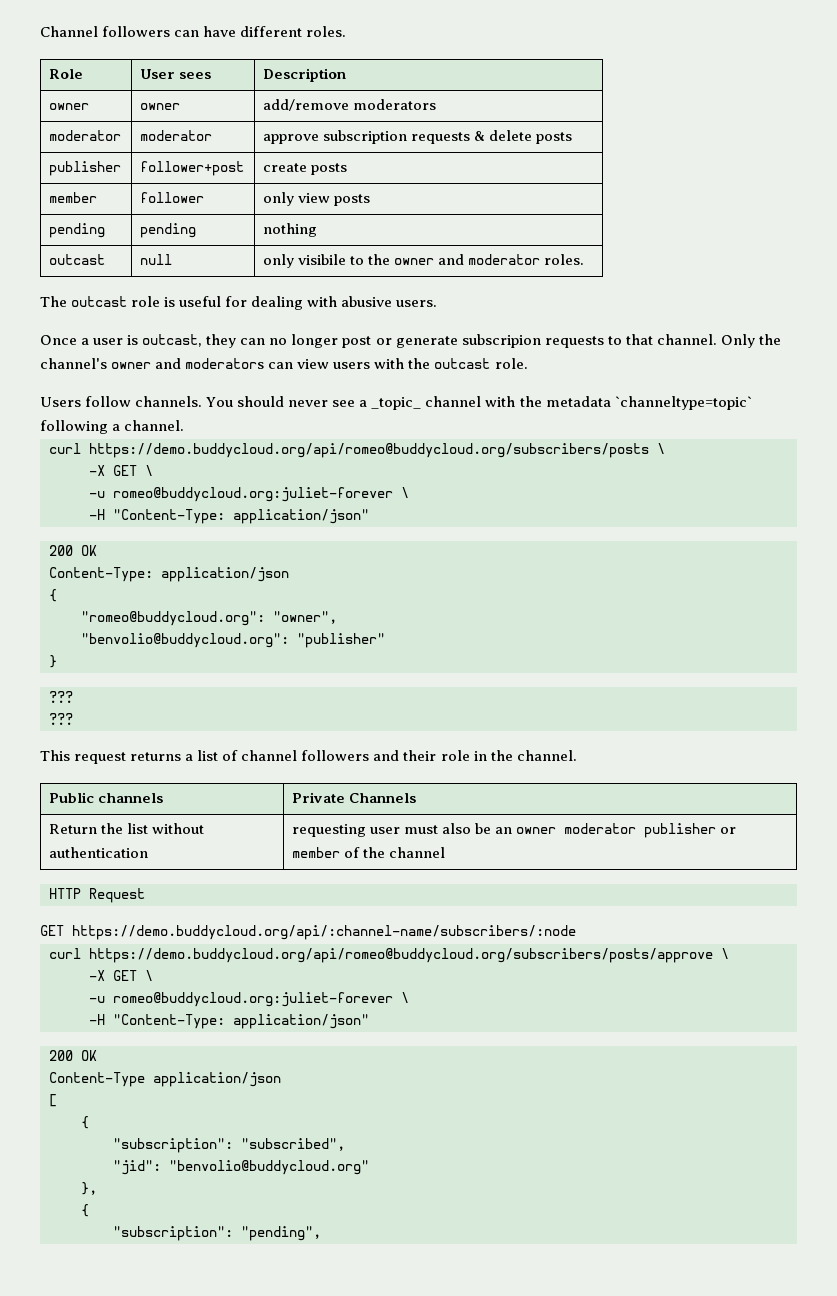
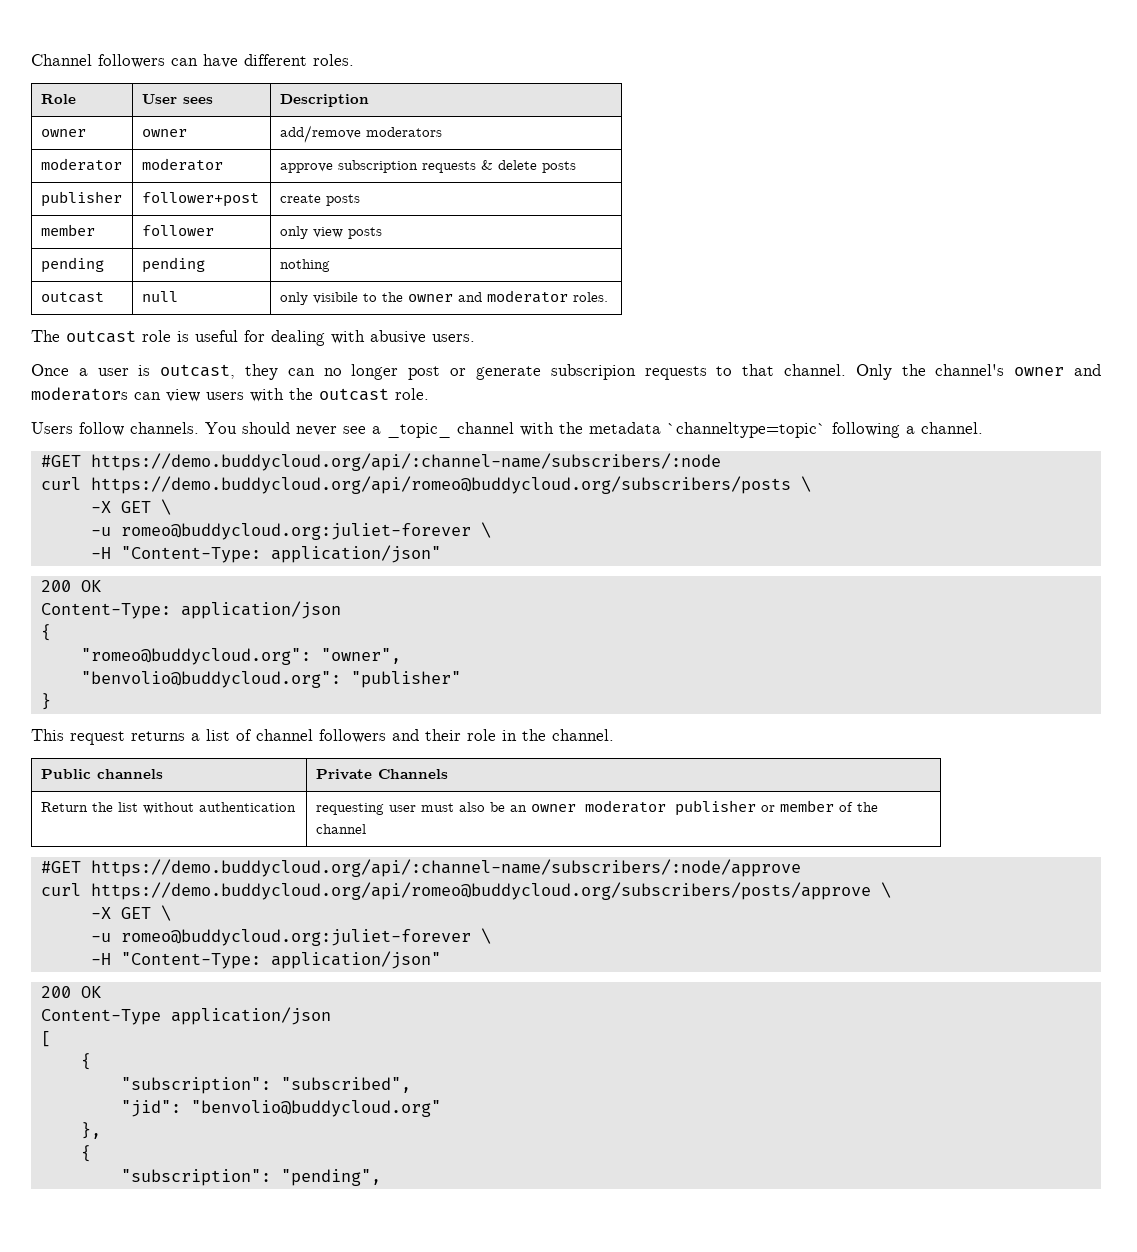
(185, 425) none -> [40,453,721,471] // #GET https://demo.buddycloud.org/api/:channel-name/subscribers/:node
[49,691,73,703] [49,713,73,725] // ??? // ??? -> (51, 701) none
[49,888,145,903] [40,925,576,940] HTTP Request // GET https://demo.buddycloud.org/api/:channel-name/subscribers/:node -> [40,859,801,877] #GET https://demo.buddycloud.org/api/:channel-name/subscribers/:node/approve

